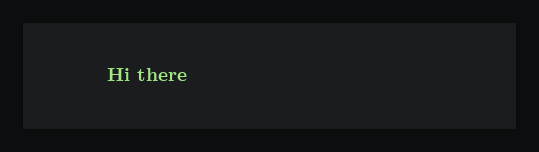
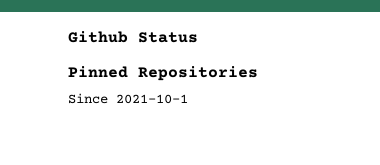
[107,68,187,81] Hi there -> [68,31,198,43] [68,66,258,81] [68,93,188,104] Github Status // Pinned Repositories // Since 2021-10-1

